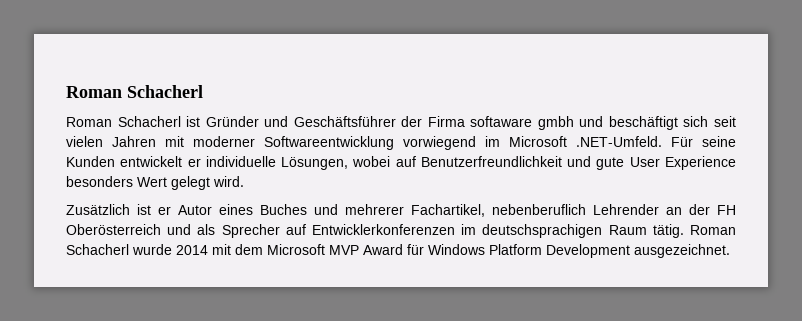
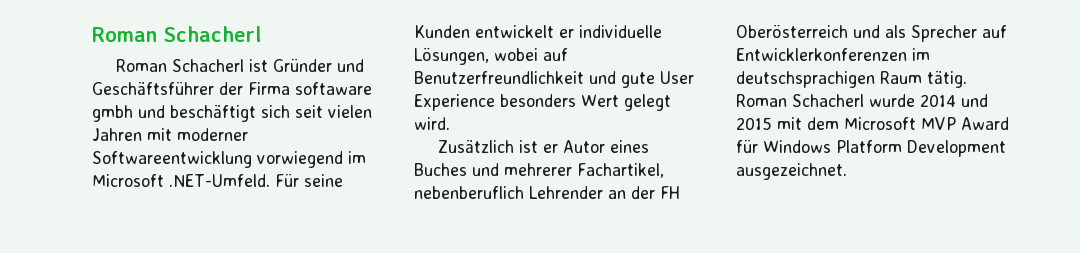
(208, 250) none -> [961,94,988,107] [736,117,772,130] und 2015

